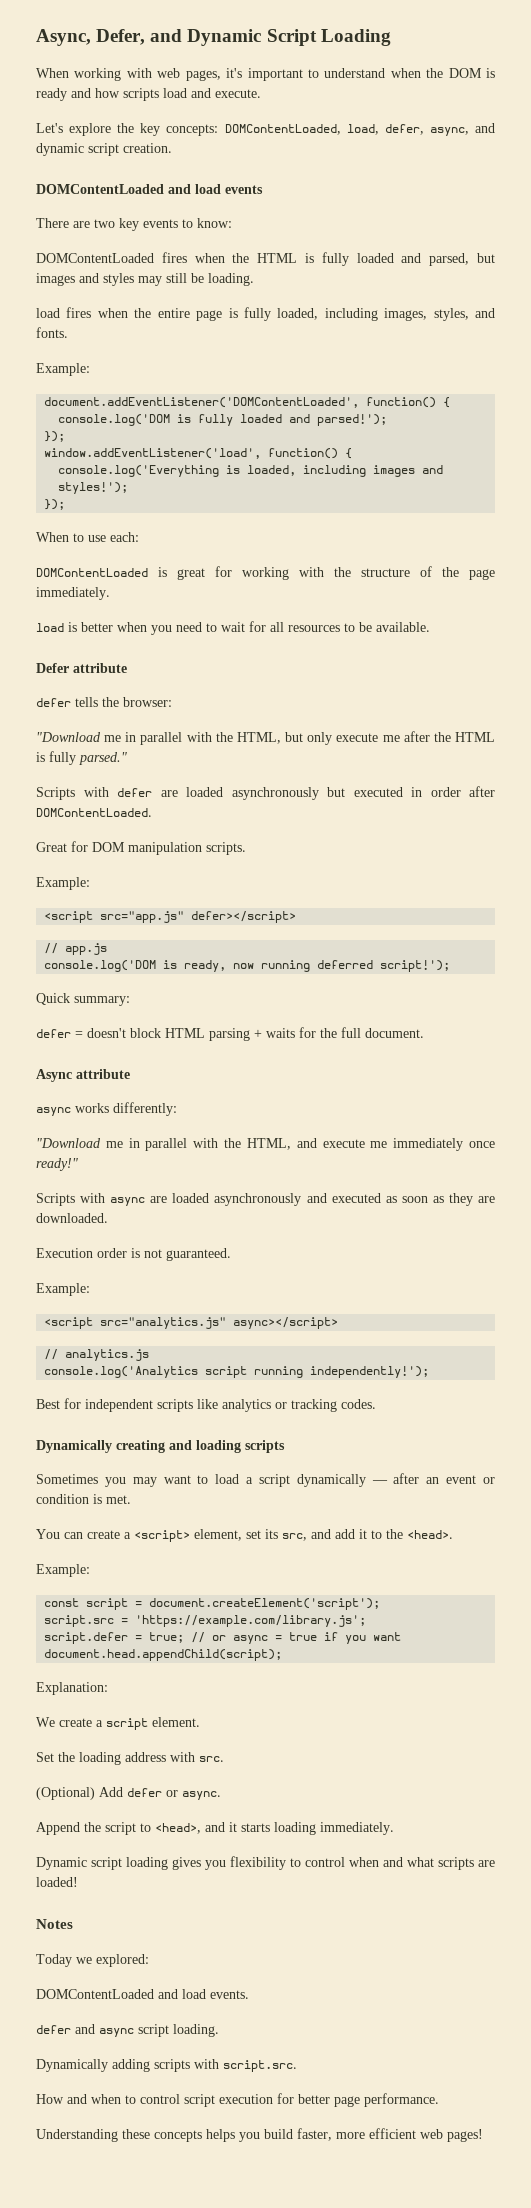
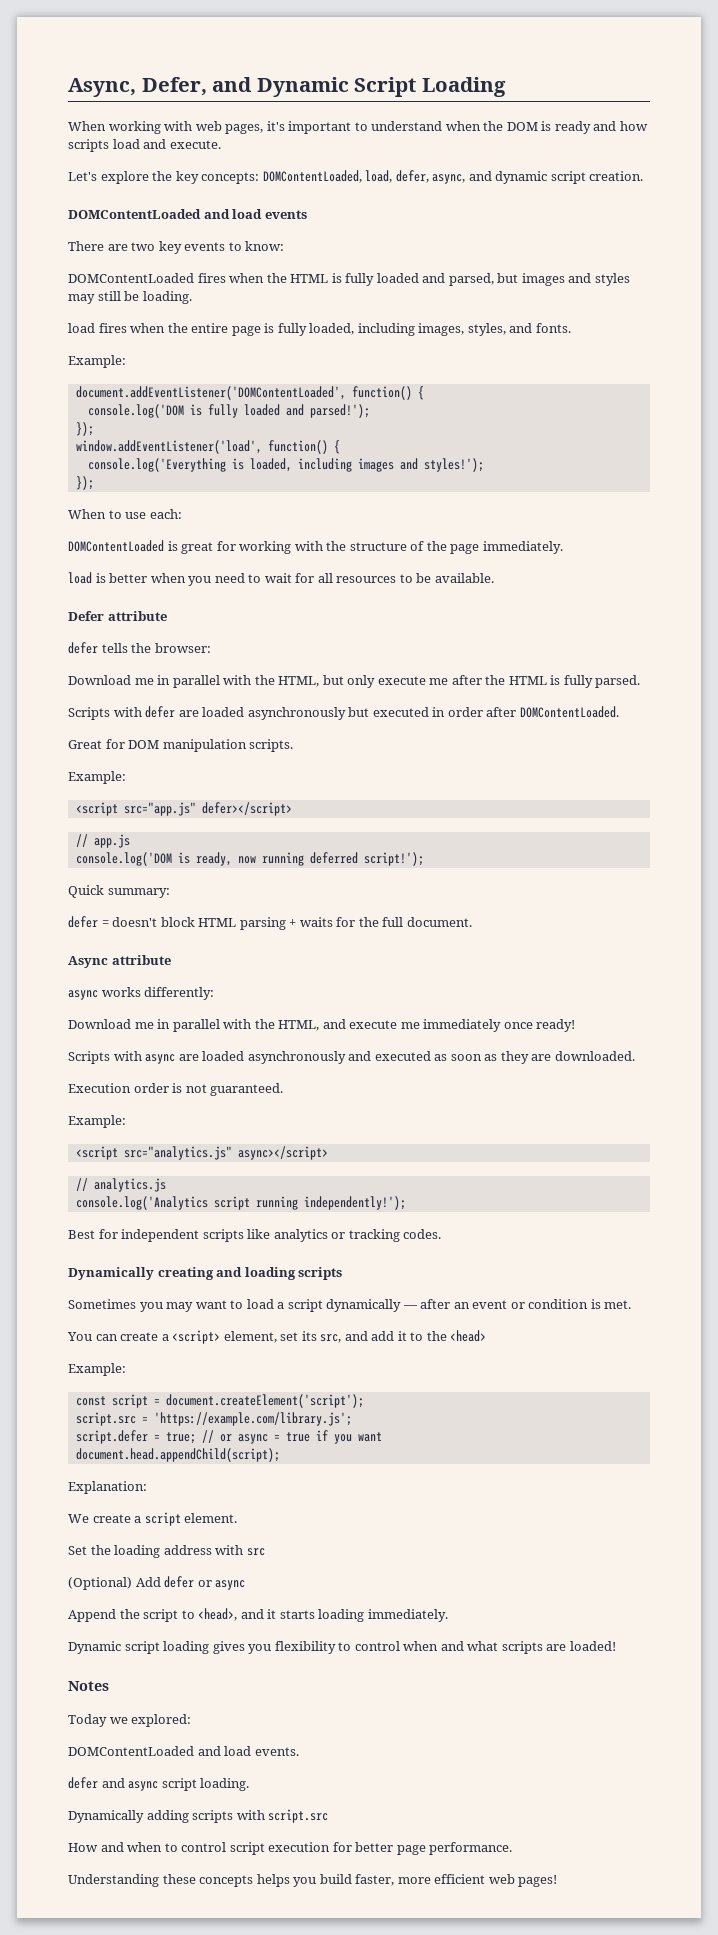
[36,732,101,742] "Download -> [68,675,131,685] Download
[79,752,127,765] parsed." -> [595,675,641,688] parsed.
[36,1138,101,1148] "Download -> [68,1019,131,1029] Download
[36,1158,78,1171] ready!" -> [536,1019,576,1032] ready!
[407,1530,453,1539] <head>. -> [450,1330,487,1342] <head>
[199,1756,224,1762] src. -> [246,1548,265,1556] src
[182,1791,221,1800] async. -> [215,1580,246,1590] async
[223,2060,297,2072] script.src. -> [268,1809,329,1823] script.src

